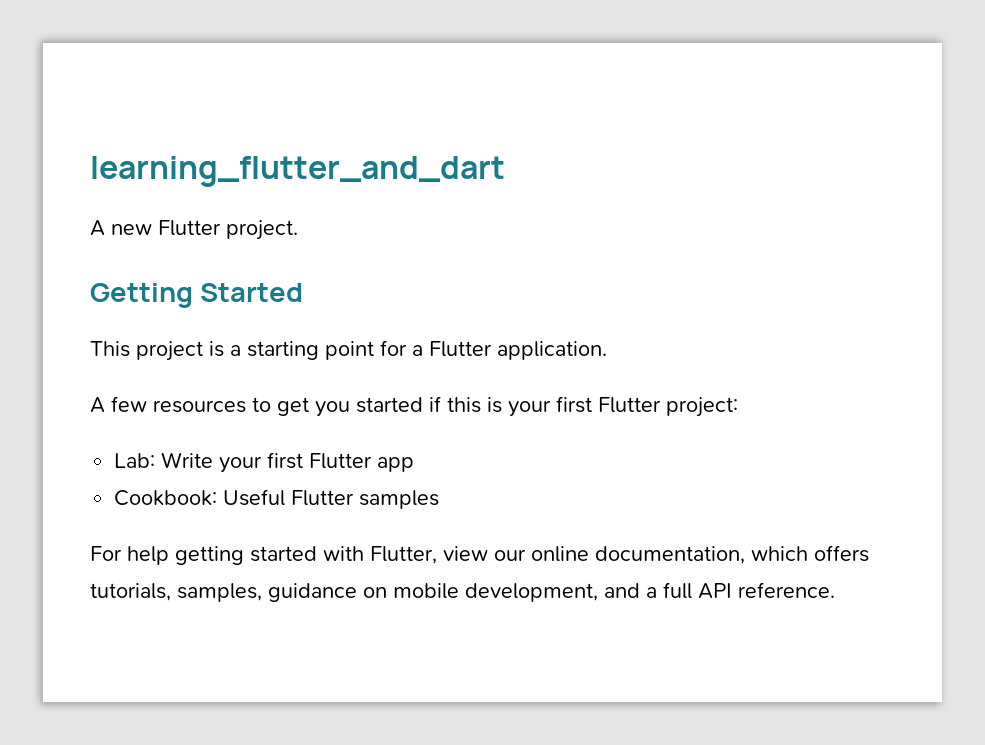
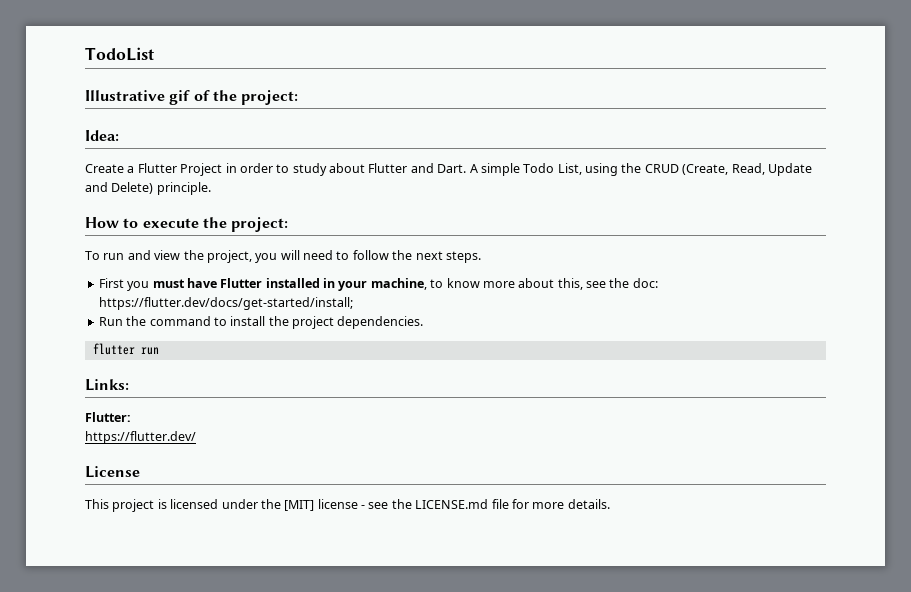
[90,156,505,187] [90,220,298,240] [90,283,304,308] [90,340,607,361] [90,396,738,417] [114,452,415,473] [114,489,440,509] [90,545,869,565] [90,582,835,602] learning_flutter_and_dart // A new Flutter project. // Getting Started // This project is a starting point for a Flutter application. // A few resources to get you started if this is your first Flutter project: // Lab: Write your first Flutter app // Cookbook: Useful Flutter samples // For help getting started with Flutter, view our online documentation, which offers tutorials, samples, guidance on mobile development, and a full API reference. -> [85,47,154,61] [85,90,299,105] [85,130,119,141] [85,163,812,176] [85,182,211,195] [85,217,289,232] [85,250,481,263] [98,278,658,291] [98,297,353,310] [98,316,424,329] [92,343,159,355] [85,379,129,391] [85,412,131,422] [85,431,196,444] [85,466,140,478] [85,499,610,512] TodoList // Illustrative gif of the project: // Idea: // Create a Flutter Project in order to study about Flutter and Dart. A simple Todo List, using the CRUD (Create, Read, Update and Delete) principle. // How to execute the project: // To run and view the project, you will need to follow the next steps. // First you must have Flutter installed in your machine, to know more about this, see the doc: https://flutter.dev/docs/get-started/install; // Run the command to install the project dependencies. // flutter run // Links: // Flutter: // https://flutter.dev/ // License // This project is licensed under the [MIT] license - see the LICENSE.md file for more details.

